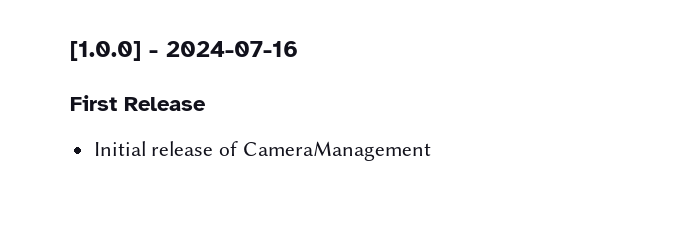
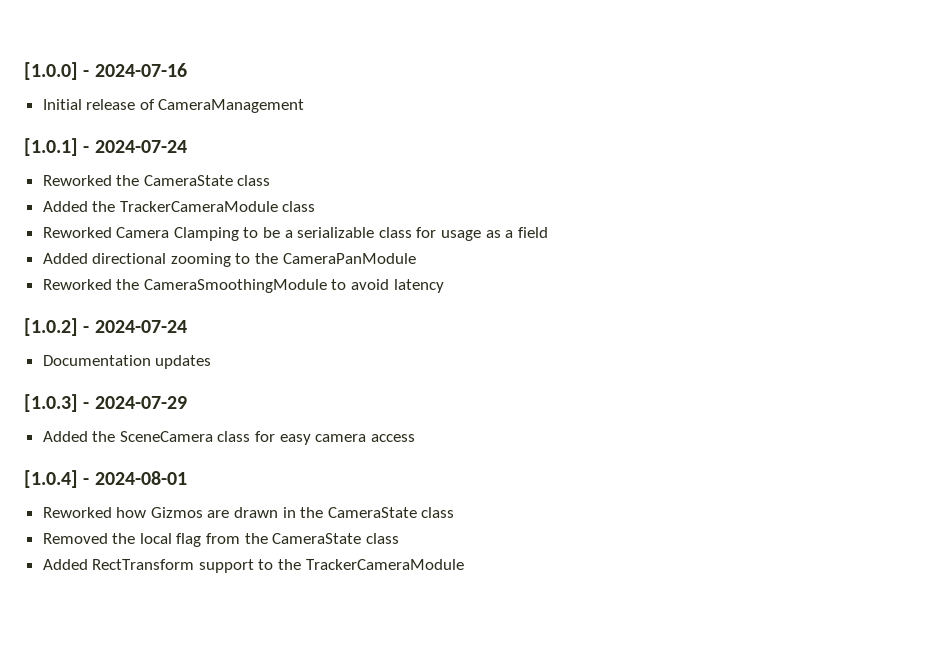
[70,95,206,111] // First Release -> (187, 70) none
(432, 151) none -> [24,138,187,156] [42,175,271,186] [42,201,316,212] [42,227,548,241] [42,253,416,267] [42,279,444,293] [24,318,187,336] [42,355,212,369] [24,394,187,412] [42,431,415,445] [24,470,187,488] [42,507,455,518] [42,533,399,547] [42,559,464,573] // [1.0.1] - 2024-07-24 // Reworked the CameraState class // Added the TrackerCameraModule class // Reworked Camera Clamping to be a serializable class for usage as a field // Added directional zooming to the CameraPanModule // Reworked the CameraSmoothingModule to avoid latency // [1.0.2] - 2024-07-24 // Documentation updates // [1.0.3] - 2024-07-29 // Added the SceneCamera class for easy camera access // [1.0.4] - 2024-08-01 // Reworked how Gizmos are drawn in the CameraState class // Removed the local flag from the CameraState class // Added RectTransform support to the TrackerCameraModule

